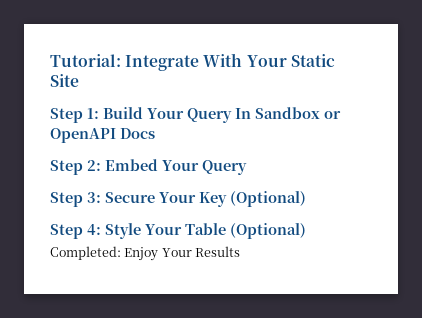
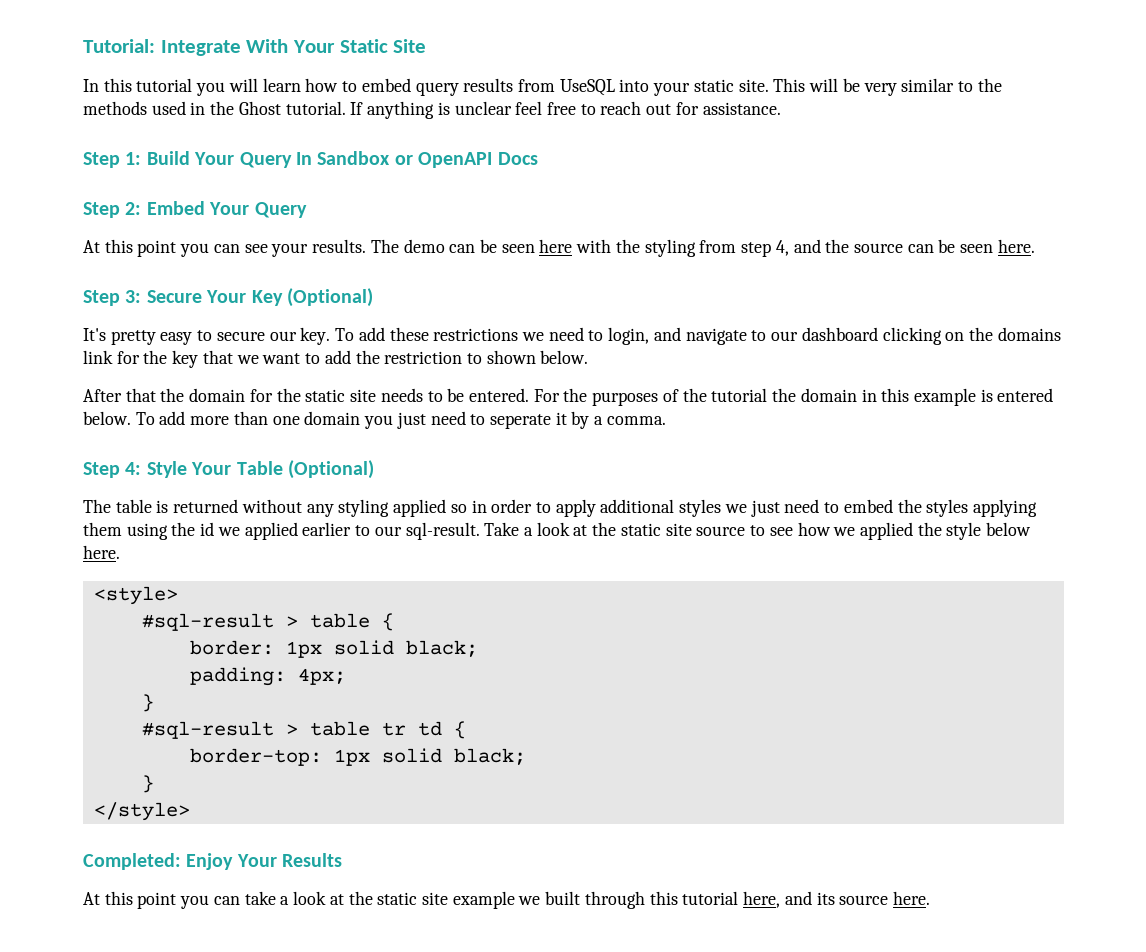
(79, 80) none -> [83,78,1002,96] [83,101,781,119] // In this tutorial you will learn how to embed query results from UseSQL into your static site. This will be very similar to the methods used in the Ghost tutorial. If anything is unclear feel free to reach out for assistance.
(247, 167) none -> [83,239,1035,257] // At this point you can see your results. The demo can be seen here with the styling from step 4, and the source can be seen here.
(306, 199) none -> [83,327,1061,345] [83,350,589,368] [83,388,1054,406] [83,411,666,429] // It's pretty easy to secure our key. To add these restrictions we need to login, and navigate to our dashboard clicking on the domains link for the key that we want to add the restriction to shown below. // After that the domain for the static site needs to be entered. For the purposes of the tutorial the domain in this example is entered below. To add more than one domain you just need to seperate it by a comma.
[50,246,241,261] Completed: Enjoy Your Results -> [83,499,1037,517] [83,522,1032,540] [83,545,120,559] [93,586,178,605] [141,613,394,631] [189,640,478,658] [189,667,346,686] [141,694,154,712] [141,721,466,739] [189,748,526,766] [141,775,154,793] [93,802,190,821] [83,853,343,870] [83,891,930,909] The table is returned without any styling applied so in order to apply additional styles we just need to embed the styles applying them using the id we applied earlier to our sql-result. Take a look at the static site source to see how we applied the style below here. // <style> // #sql-result > table { // border: 1px solid black; // padding: 4px; // } // #sql-result > table tr td { // border-top: 1px solid black; // } // </style> // Completed: Enjoy Your Results // At this point you can take a look at the static site example we built through this tutorial here, and its source here.

